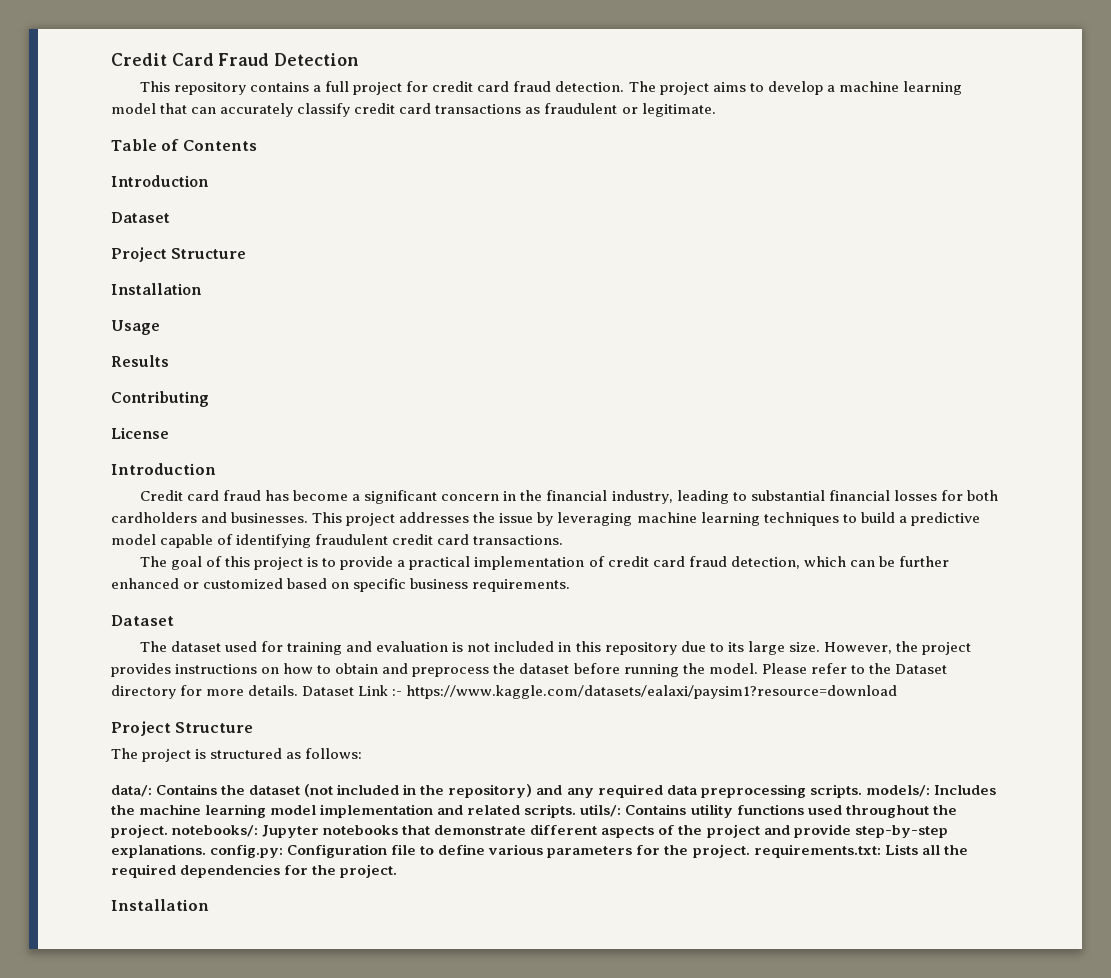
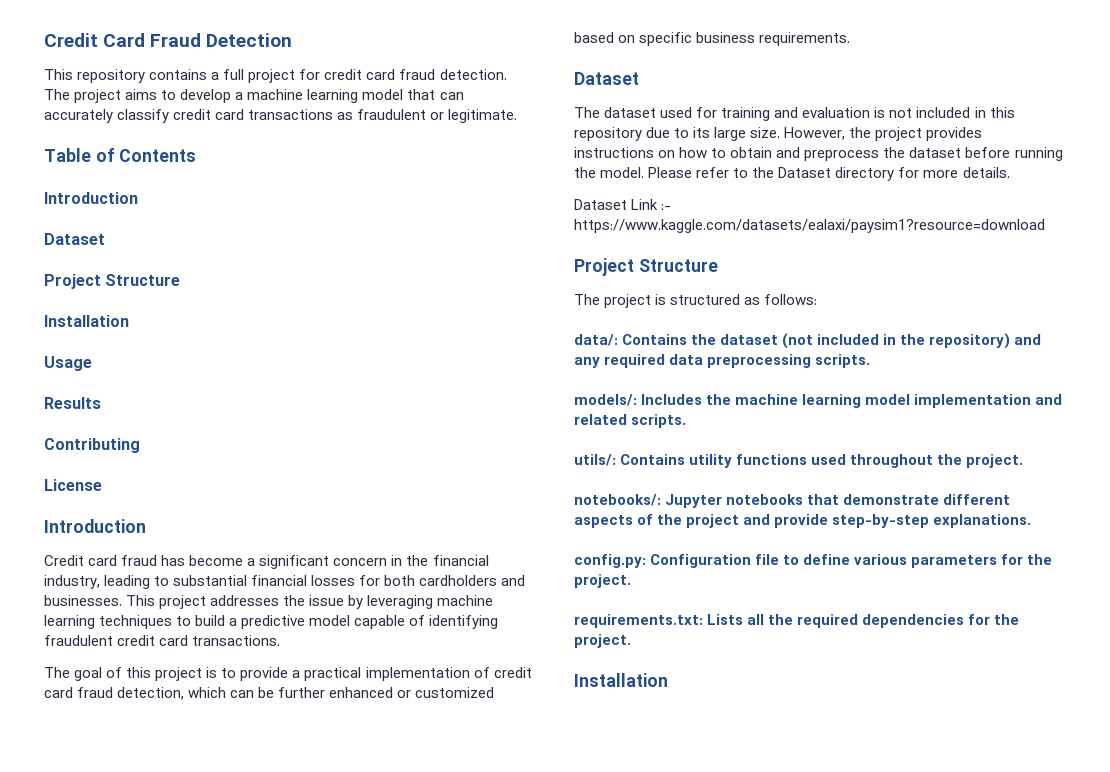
(299, 690) none -> (1010, 172) //
(862, 791) none -> (871, 361) //
(577, 811) none -> (687, 421) //
(168, 831) none -> (1024, 461) //
(206, 851) none -> (1032, 521) //
(750, 851) none -> (631, 581) //

